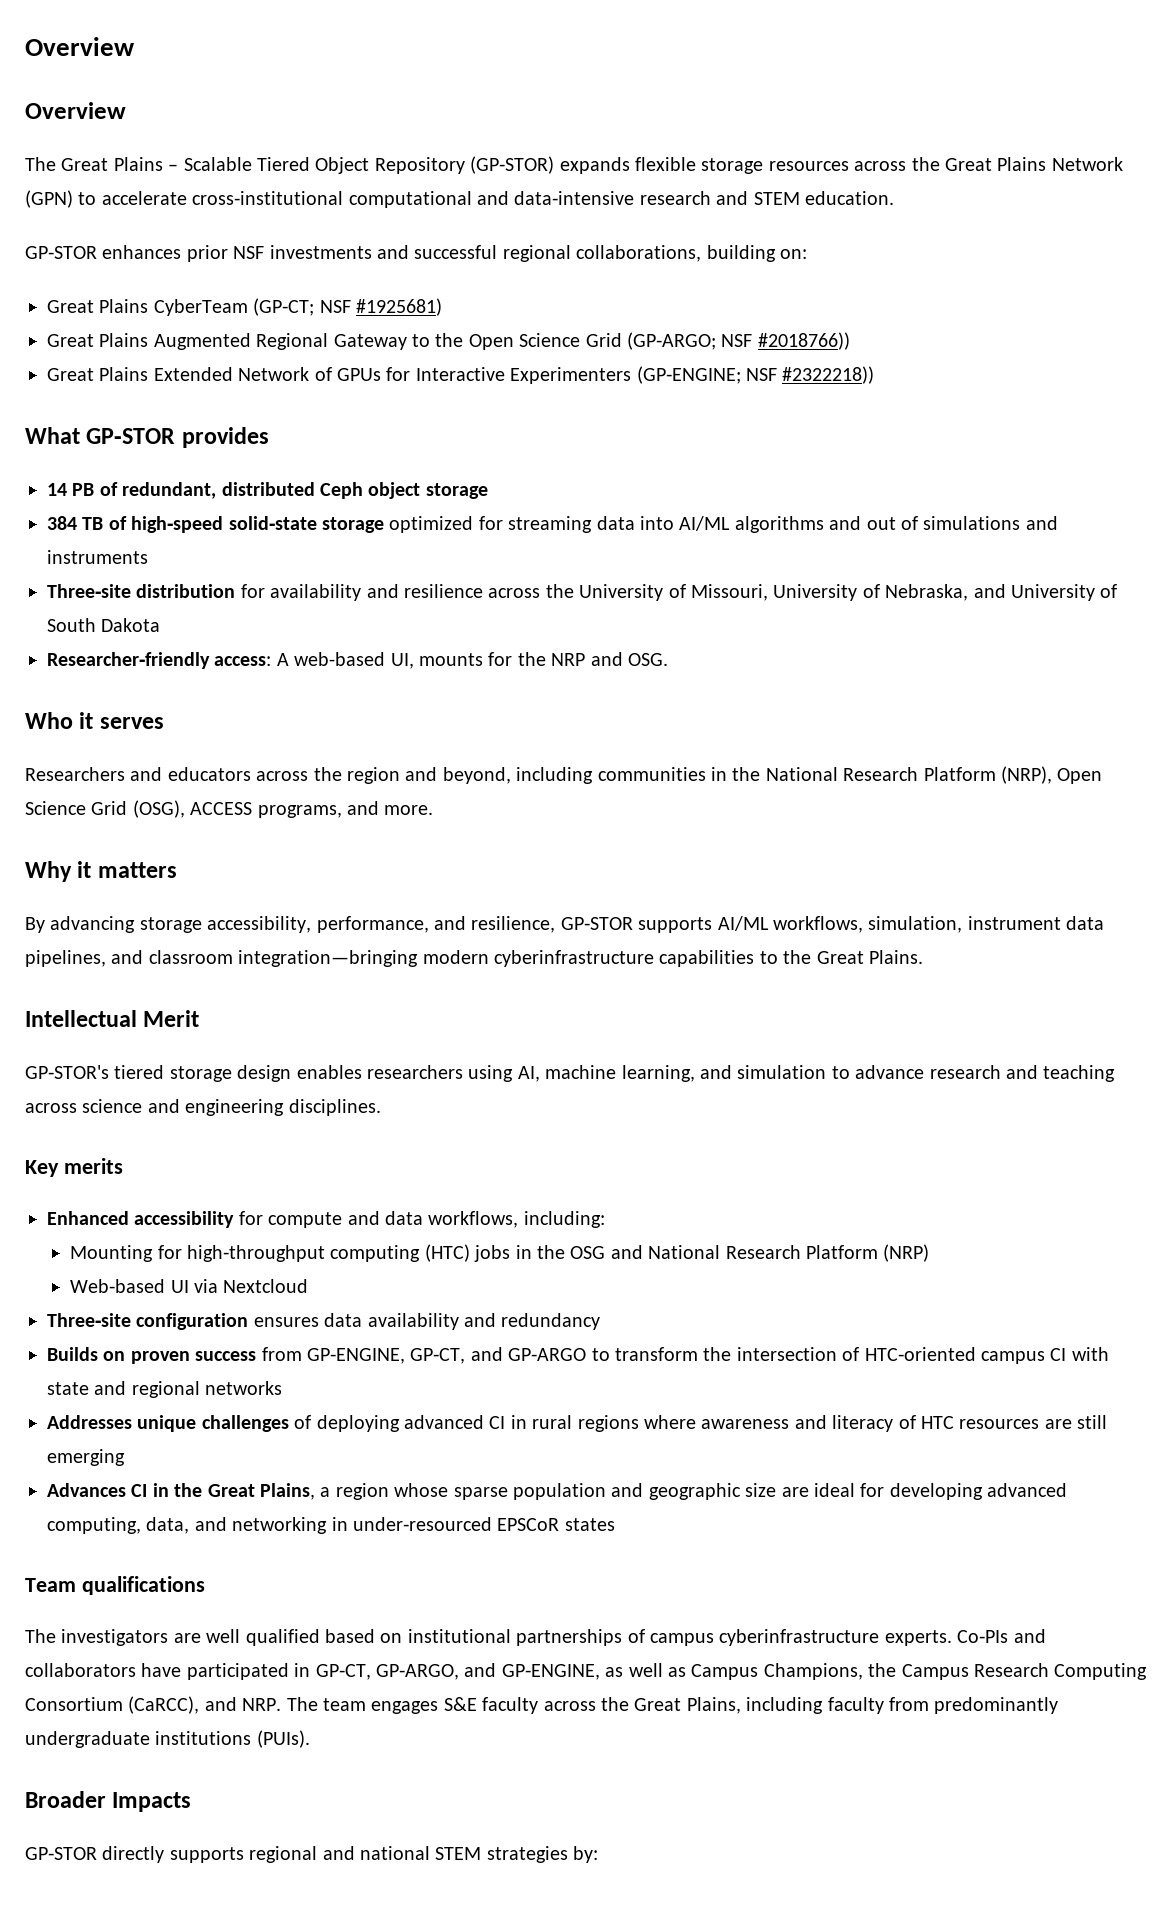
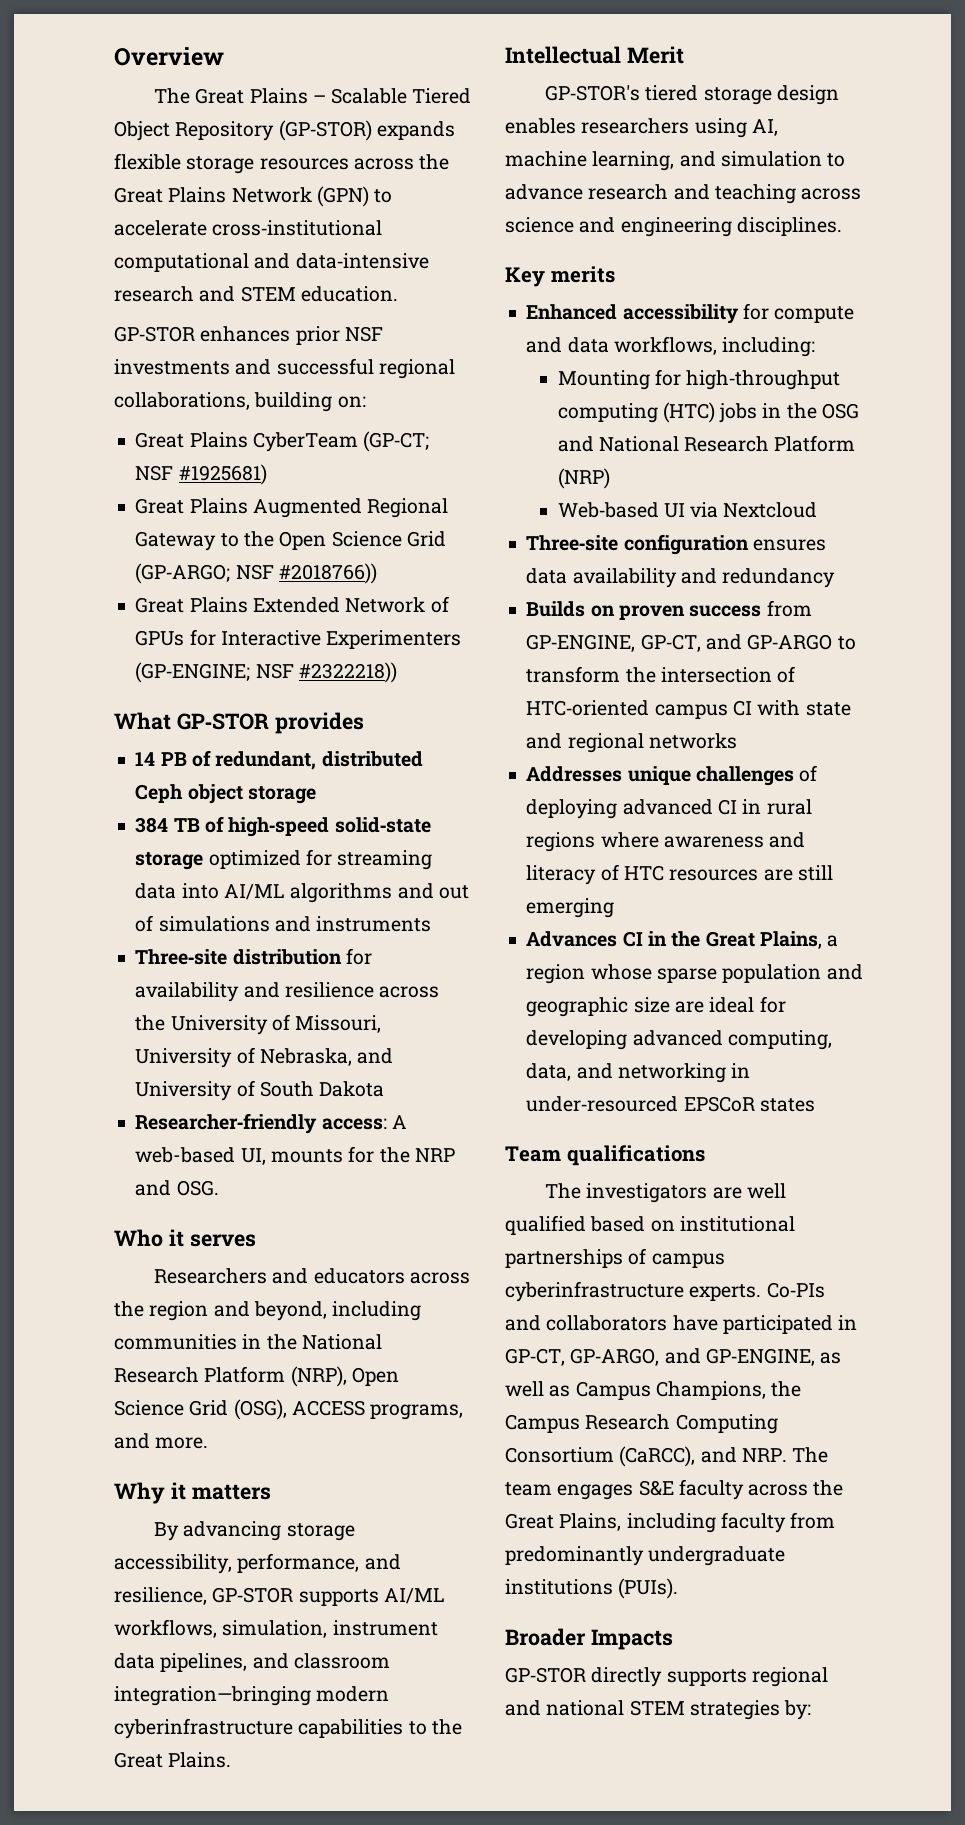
[25,37,135,56] [25,102,126,119] Overview // Overview -> [114,47,224,66] Overview

